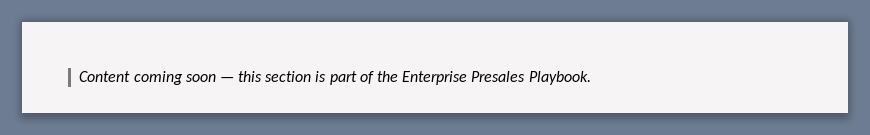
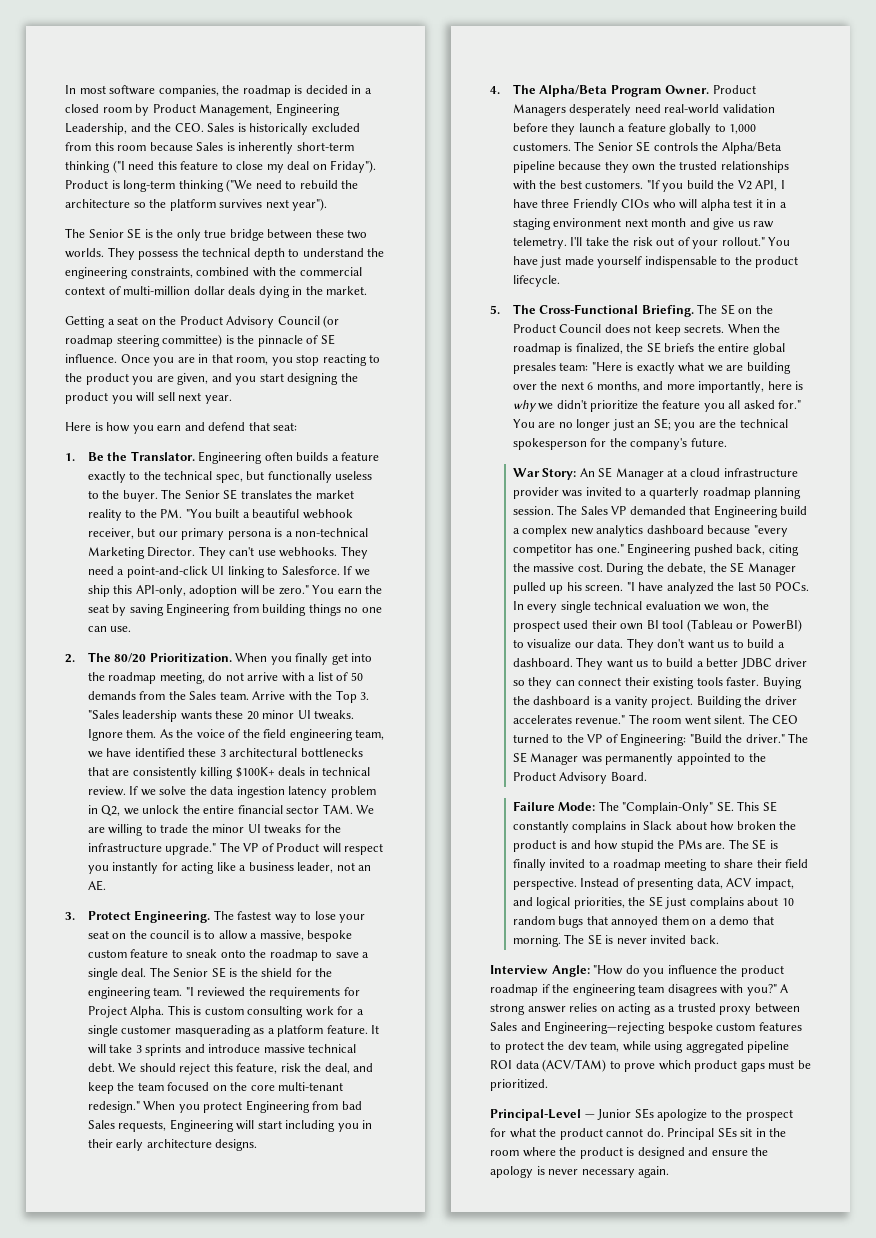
[79,71,591,85] Content coming soon — this section is part of the Enterprise Presales Playbook. -> [65,85,372,97] [65,103,340,116] [65,122,360,135] [65,142,354,154] [65,160,377,173] [65,179,359,192] [65,198,328,211] [65,228,368,241] [65,247,385,260] [65,267,362,279] [65,286,368,298] [65,315,340,328] [65,334,335,347] [65,354,381,366] [65,373,358,385] [65,392,232,404] [65,422,298,434] [65,451,380,464] [87,471,373,483] [87,489,354,502] [87,509,353,521] [87,528,369,540] [87,546,368,559] [87,566,370,578] [87,585,383,597] [87,603,382,616] [87,626,132,632] [65,652,373,665] [87,672,363,684] [87,690,370,703] [87,710,355,722] [87,729,385,741] [87,748,363,758] [87,767,371,779] [87,786,376,798] [87,804,375,816] [87,824,342,836] [87,842,384,855] [87,862,372,874] [87,880,106,891] [65,910,366,923] [87,930,353,942] [87,949,370,961] [87,967,333,980] [87,987,360,999] [87,1005,364,1018] [87,1025,380,1037] [87,1044,357,1056] [87,1063,374,1075] [87,1082,344,1094] [87,1100,362,1113] [87,1119,373,1132] [87,1139,258,1151] [490,84,756,97] [512,104,775,116] [512,123,757,135] [512,141,782,154] [512,161,789,173] [512,180,785,192] [512,198,787,211] [512,218,775,230] [512,237,791,249] [512,256,799,268] [512,275,560,287] [490,304,773,317] [512,324,781,336] [512,342,785,355] [512,362,791,374] [512,381,804,393] [512,400,802,412] [512,418,788,431] [512,438,727,450] [512,467,798,480] [512,487,802,499] [512,505,808,518] [512,525,788,537] [512,543,799,556] [512,562,796,575] [512,582,809,594] [512,601,770,613] [512,619,802,632] [512,638,785,651] [512,657,808,670] [512,677,802,689] [512,696,797,708] [512,714,799,725] [512,733,809,746] [512,752,766,765] [512,772,647,784] [512,801,777,814] [512,821,797,833] [512,839,778,852] [512,859,809,871] [512,878,794,890] [512,896,794,909] [512,916,774,928] [512,934,719,947] [490,965,784,977] [490,984,789,996] [490,1003,800,1015] [490,1021,802,1034] [490,1041,790,1053] [490,1059,811,1072] [490,1079,548,1091] [490,1108,793,1121] [490,1127,787,1140] [490,1147,769,1159] [490,1166,670,1178] In most software companies, the roadmap is decided in a closed room by Product Management, Engineering Leadership, and the CEO. Sales is historically excluded from this room because Sales is inherently short-term thinking ("I need this feature to close my deal on Friday"). Product is long-term thinking ("We need to rebuild the architecture so the platform survives next year"). // The Senior SE is the only true bridge between these two worlds. They possess the technical depth to understand the engineering constraints, combined with the commercial context of multi-million dollar deals dying in the market. // Getting a seat on the Product Advisory Council (or roadmap steering committee) is the pinnacle of SE influence. Once you are in that room, you stop reacting to the product you are given, and you start designing the product you will sell next year. // Here is how you earn and defend that seat: // 1. Be the Translator. Engineering often builds a feature exactly to the technical spec, but functionally useless to the buyer. The Senior SE translates the market reality to the PM. "You built a beautiful webhook receiver, but our primary persona is a non-technical Marketing Director. They can't use webhooks. They need a point-and-click UI linking to Salesforce. If we ship this API-only, adoption will be zero." You earn the seat by saving Engineering from building things no one can use. // 2. The 80/20 Prioritization. When you finally get into the roadmap meeting, do not arrive with a list of 50 demands from the Sales team. Arrive with the Top 3. "Sales leadership wants these 20 minor UI tweaks. Ignore them. As the voice of the field engineering team, we have identified these 3 architectural bottlenecks that are consistently killing $100K+ deals in technical review. If we solve the data ingestion latency problem in Q2, we unlock the entire financial sector TAM. We are willing to trade the minor UI tweaks for the infrastructure upgrade." The VP of Product will respect you instantly for acting like a business leader, not an AE. // 3. Protect Engineering. The fastest way to lose your seat on the council is to allow a massive, bespoke custom feature to sneak onto the roadmap to save a single deal. The Senior SE is the shield for the engineering team. "I reviewed the requirements for Project Alpha. This is custom consulting work for a single customer masquerading as a platform feature. It will take 3 sprints and introduce massive technical debt. We should reject this feature, risk the deal, and keep the team focused on the core multi-tenant redesign." When you protect Engineering from bad Sales requests, Engineering will start including you in their early architecture designs. // 4. The Alpha/Beta Program Owner. Product Managers desperately need real-world validation before they launch a feature globally to 1,000 customers. The Senior SE controls the Alpha/Beta pipeline because they own the trusted relationships with the best customers. "If you build the V2 API, I have three Friendly CIOs who will alpha test it in a staging environment next month and give us raw telemetry. I'll take the risk out of your rollout." You have just made yourself indispensable to the product lifecycle. // 5. The Cross-Functional Briefing. The SE on the Product Council does not keep secrets. When the roadmap is finalized, the SE briefs the entire global presales team: "Here is exactly what we are building over the next 6 months, and more importantly, here is why we didn't prioritize the feature you all asked for." You are no longer just an SE; you are the technical spokesperson for the company's future. // War Story: An SE Manager at a cloud infrastructure provider was invited to a quarterly roadmap planning session. The Sales VP demanded that Engineering build a complex new analytics dashboard because "every competitor has one." Engineering pushed back, citing the massive cost. During the debate, the SE Manager pulled up his screen. "I have analyzed the last 50 POCs. In every single technical evaluation we won, the prospect used their own BI tool (Tableau or PowerBI) to visualize our data. They don't want us to build a dashboard. They want us to build a better JDBC driver so they can connect their existing tools faster. Buying the dashboard is a vanity project. Building the driver accelerates revenue." The room went silent. The CEO turned to the VP of Engineering: "Build the driver." The SE Manager was permanently appointed to the Product Advisory Board. // Failure Mode: The "Complain-Only" SE. This SE constantly complains in Slack about how broken the product is and how stupid the PMs are. The SE is finally invited to a roadmap meeting to share their field perspective. Instead of presenting data, ACV impact, and logical priorities, the SE just complains about 10 random bugs that annoyed them on a demo that morning. The SE is never invited back. // Interview Angle: "How do you influence the product roadmap if the engineering team disagrees with you?" A strong answer relies on acting as a trusted proxy between Sales and Engineering—rejecting bespoke custom features to protect the dev team, while using aggregated pipeline ROI data (ACV/TAM) to prove which product gaps must be prioritized. // Principal-Level — Junior SEs apologize to the prospect for what the product cannot do. Principal SEs sit in the room where the product is designed and ensure the apology is never necessary again.

